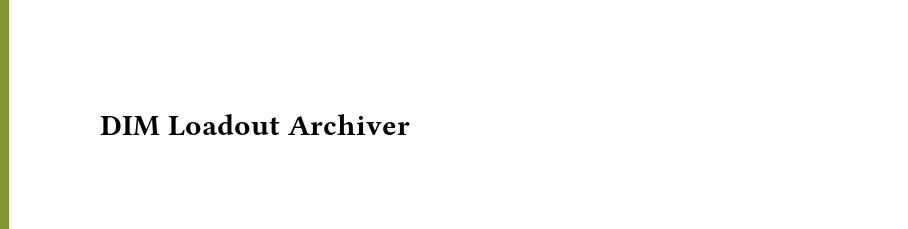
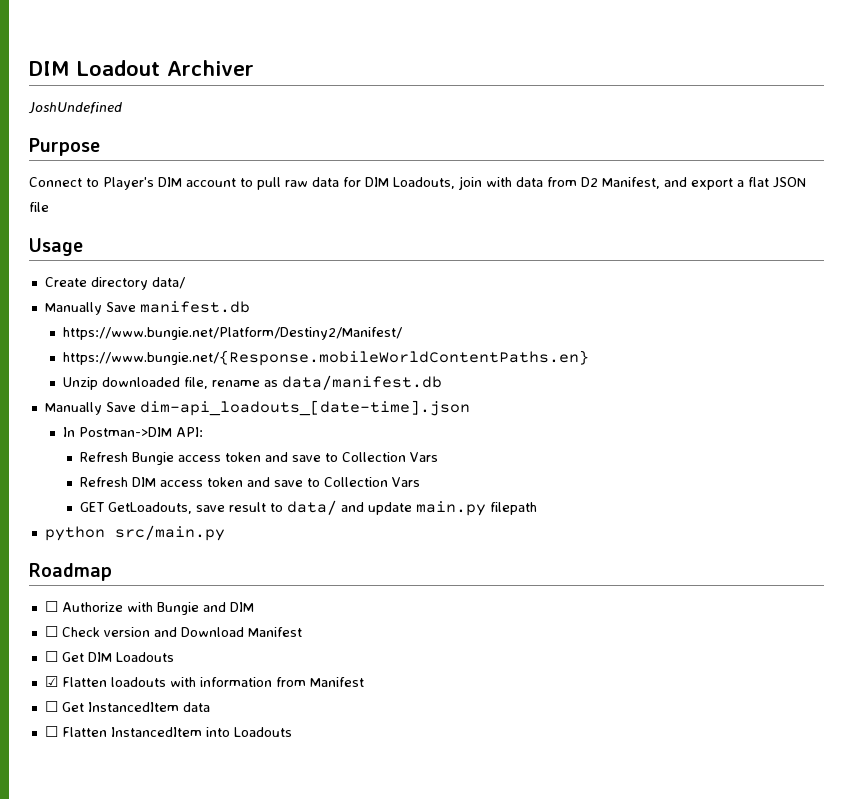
(411, 124) none -> [28,102,122,114] [29,138,100,156] [29,176,806,190] [29,202,49,212] [29,238,83,256] [44,277,185,290] [44,301,250,315] [62,327,402,340] [62,350,589,366] [62,375,442,390] [44,400,470,416] [62,427,203,437] [80,452,439,465] [80,477,421,487] [80,500,538,516] [44,525,225,541] [29,563,112,581] [44,601,254,615] [44,626,302,637] [44,651,174,662] [44,676,364,687] [44,701,210,712] [44,726,292,737] // JoshUndefined // Purpose // Connect to Player's DIM account to pull raw data for DIM Loadouts, join with data from D2 Manifest, and export a flat JSON file // Usage // Create directory data/ // Manually Save manifest.db // https://www.bungie.net/Platform/Destiny2/Manifest/ // https://www.bungie.net/{Response.mobileWorldContentPaths.en} // Unzip downloaded file, rename as data/manifest.db // Manually Save dim-api_loadouts_[date-time].json // In Postman->DIM API: // Refresh Bungie access token and save to Collection Vars // Refresh DIM access token and save to Collection Vars // GET GetLoadouts, save result to data/ and update main.py filepath // python src/main.py // Roadmap // ☐ Authorize with Bungie and DIM // ☐ Check version and Download Manifest // ☐ Get DIM Loadouts // ☑ Flatten loadouts with information from Manifest // ☐ Get InstancedItem data // ☐ Flatten InstancedItem into Loadouts

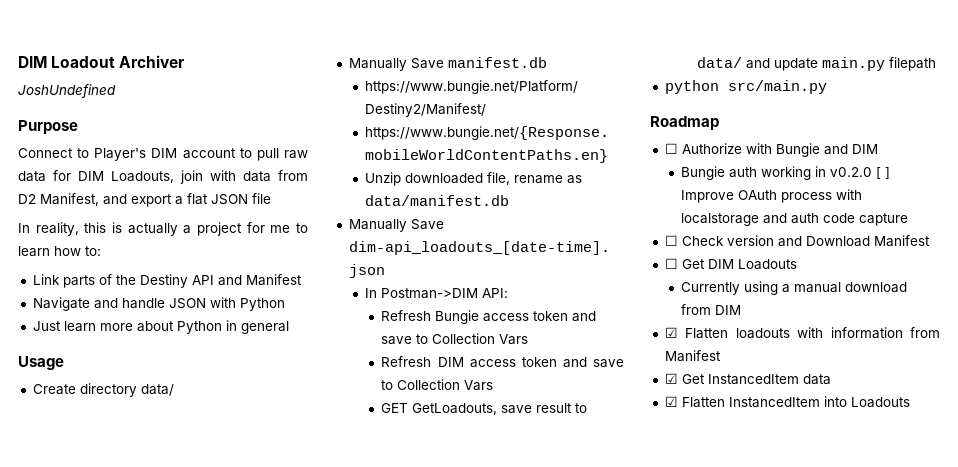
(49, 207) none -> [18,222,308,236] [18,246,101,257] [32,274,302,288] [32,297,285,311] [32,320,289,334] // In reality, this is actually a project for me to learn how to: // Link parts of the Destiny API and Manifest // Navigate and handle JSON with Python // Just learn more about Python in general
(254, 607) none -> [681,166,891,180] [681,189,863,203] [681,213,909,226] // Bungie auth working in v0.2.0 [ ] Improve OAuth process with localstorage and auth code capture
(174, 657) none -> [681,281,908,295] [681,304,742,315] // Currently using a manual download from DIM
[44,701,58,712] ☐ -> [664,373,678,384] ☑
[44,726,58,737] ☐ -> [664,396,678,407] ☑

